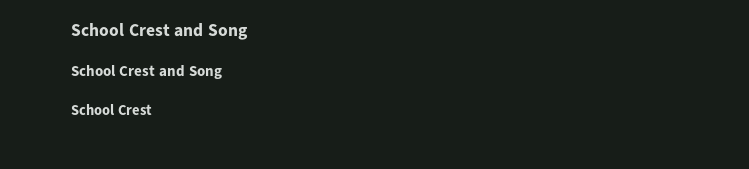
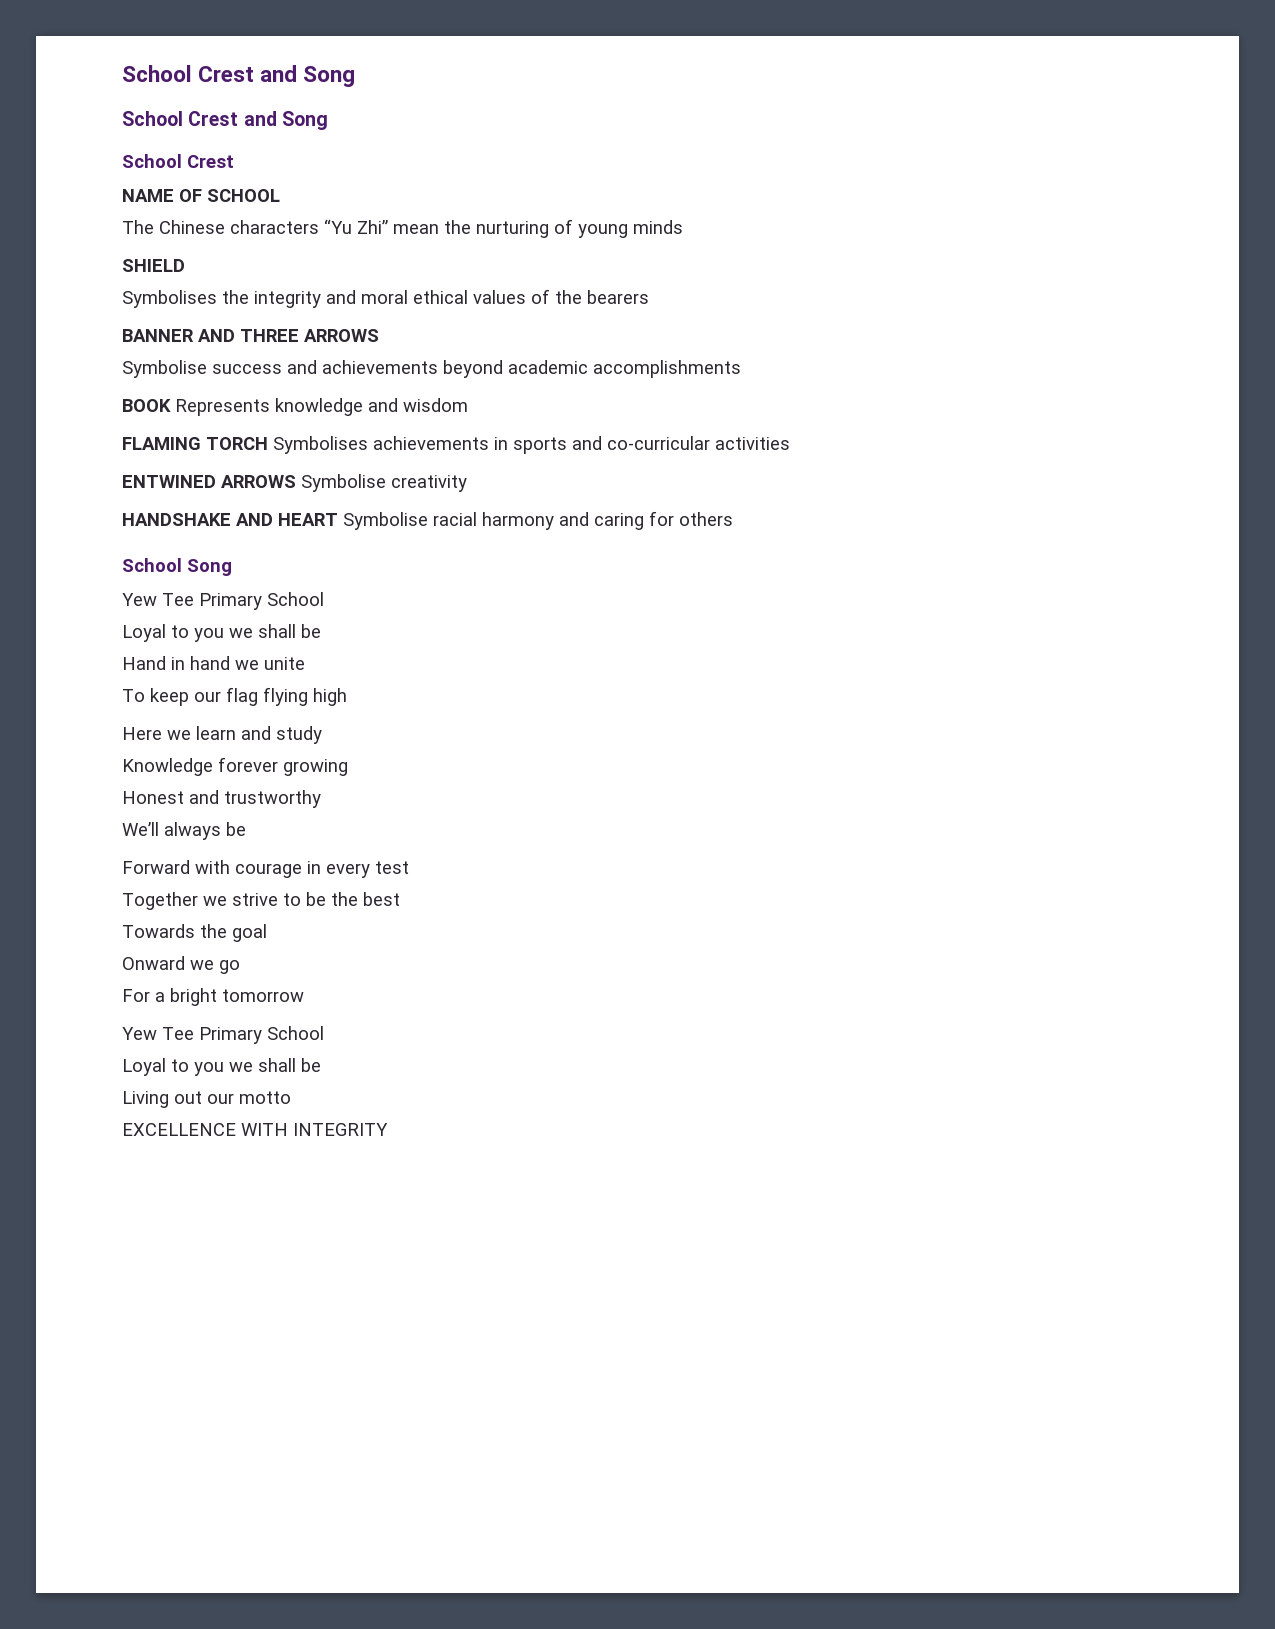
(152, 109) none -> [122,189,280,202] [122,219,683,238] [122,259,185,272] [122,289,649,308] [122,329,379,342] [122,360,741,378] [122,398,468,416] [122,436,790,454] [122,474,467,492] [122,511,733,530] [122,558,232,576] [122,592,324,610] [122,624,321,642] [122,656,305,670] [122,687,347,706] [122,726,322,744] [122,757,348,776] [122,790,321,808] [122,822,246,840] [122,860,409,878] [122,892,400,910] [122,924,267,942] [122,956,240,974] [122,988,304,1006] [122,1026,324,1044] [122,1058,321,1076] [122,1091,291,1108] [122,1123,388,1136] // NAME OF SCHOOL // The Chinese characters “Yu Zhi” mean the nurturing of young minds // SHIELD // Symbolises the integrity and moral ethical values of the bearers // BANNER AND THREE ARROWS // Symbolise success and achievements beyond academic accomplishments // BOOK Represents knowledge and wisdom // FLAMING TORCH Symbolises achievements in sports and co-curricular activities // ENTWINED ARROWS Symbolise creativity // HANDSHAKE AND HEART Symbolise racial harmony and caring for others // School Song // Yew Tee Primary School // Loyal to you we shall be // Hand in hand we unite // To keep our flag flying high // Here we learn and study // Knowledge forever growing // Honest and trustworthy // We’ll always be // Forward with courage in every test // Together we strive to be the best // Towards the goal // Onward we go // For a bright tomorrow // Yew Tee Primary School // Loyal to you we shall be // Living out our motto // EXCELLENCE WITH INTEGRITY

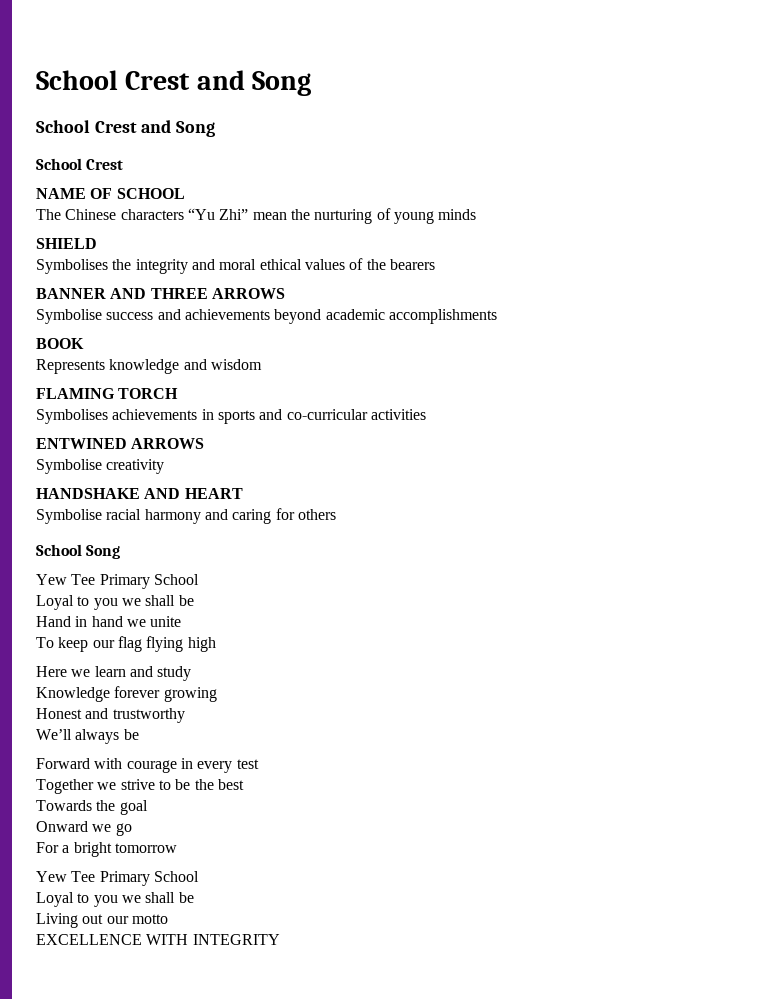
(171, 405) none -> (84, 343) //
(268, 443) none -> (179, 393) //
(296, 481) none -> (205, 443) //
(338, 519) none -> (243, 493) //

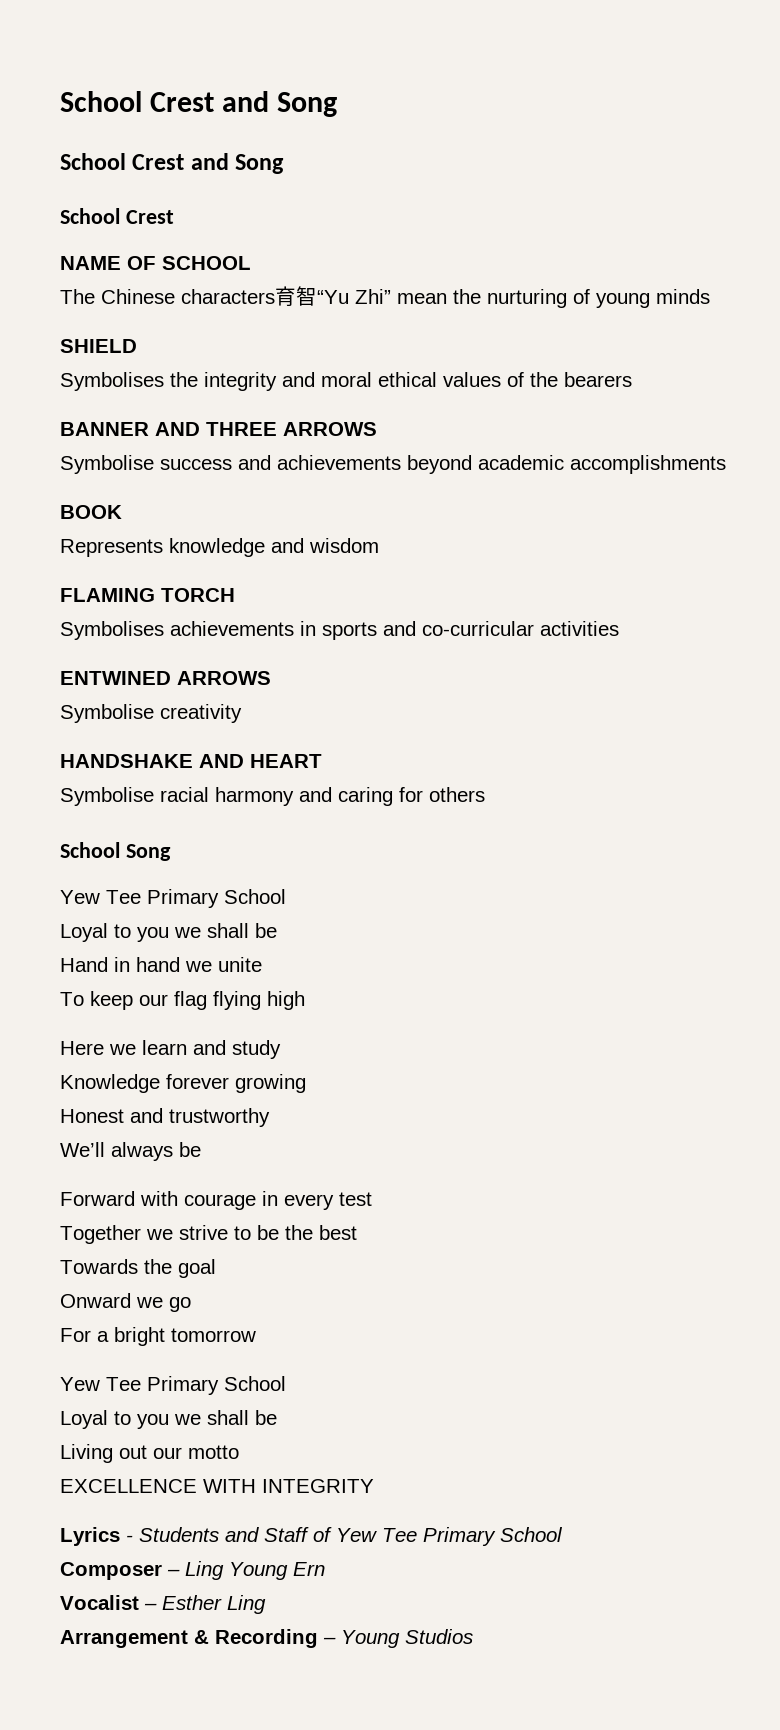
(184, 214) none -> [275,286,317,306] 育智
(280, 939) none -> [60,1527,563,1546] [60,1561,325,1580] [60,1595,266,1614] [60,1629,473,1648] // Lyrics - Students and Staff of Yew Tee Primary School // Composer – Ling Young Ern // Vocalist – Esther Ling // Arrangement & Recording – Young Studios

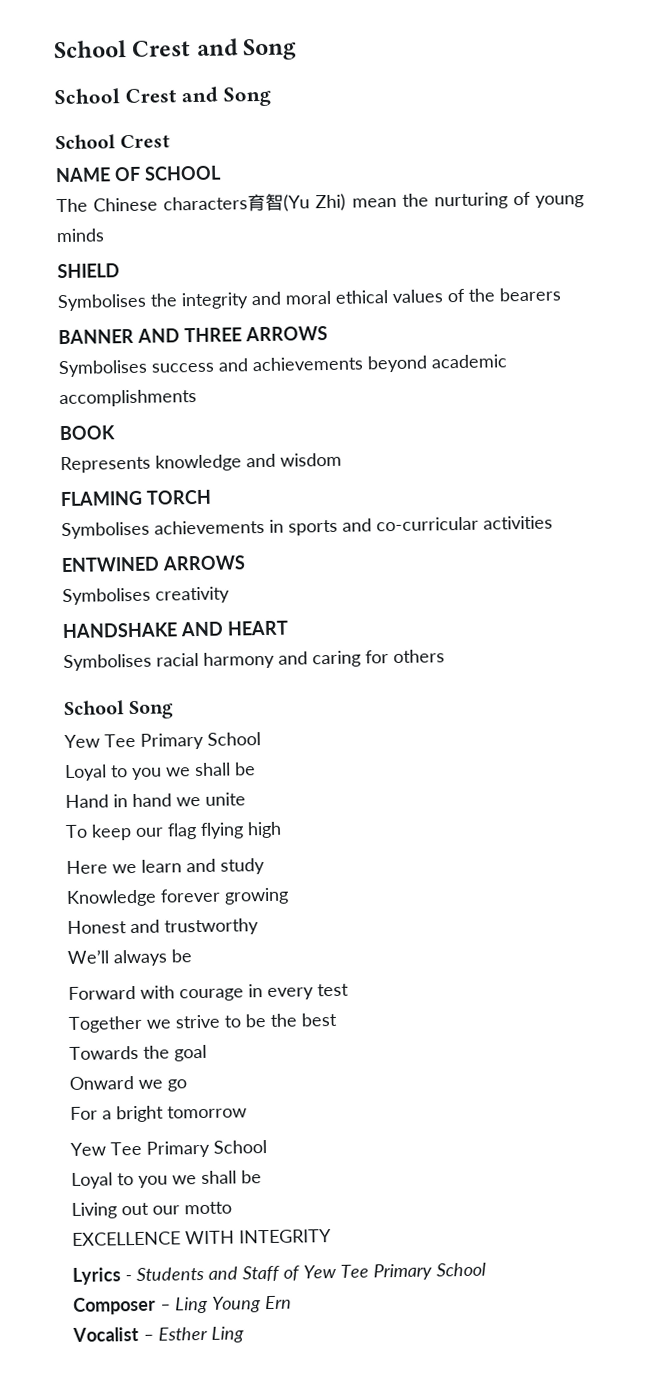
[317,289,391,304] “Yu Zhi” -> [283,193,347,212] (Yu Zhi)
[60,455,154,474] Symbolise -> [58,359,148,378] Symbolises
[60,704,154,723] Symbolise -> [62,587,151,606] Symbolises
[60,787,154,806] Symbolise -> [63,653,152,672] Symbolises
[60,1629,473,1648] // Arrangement & Recording – Young Studios -> (244, 1334) none

